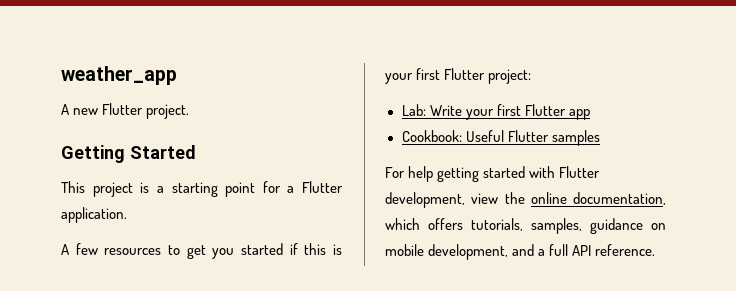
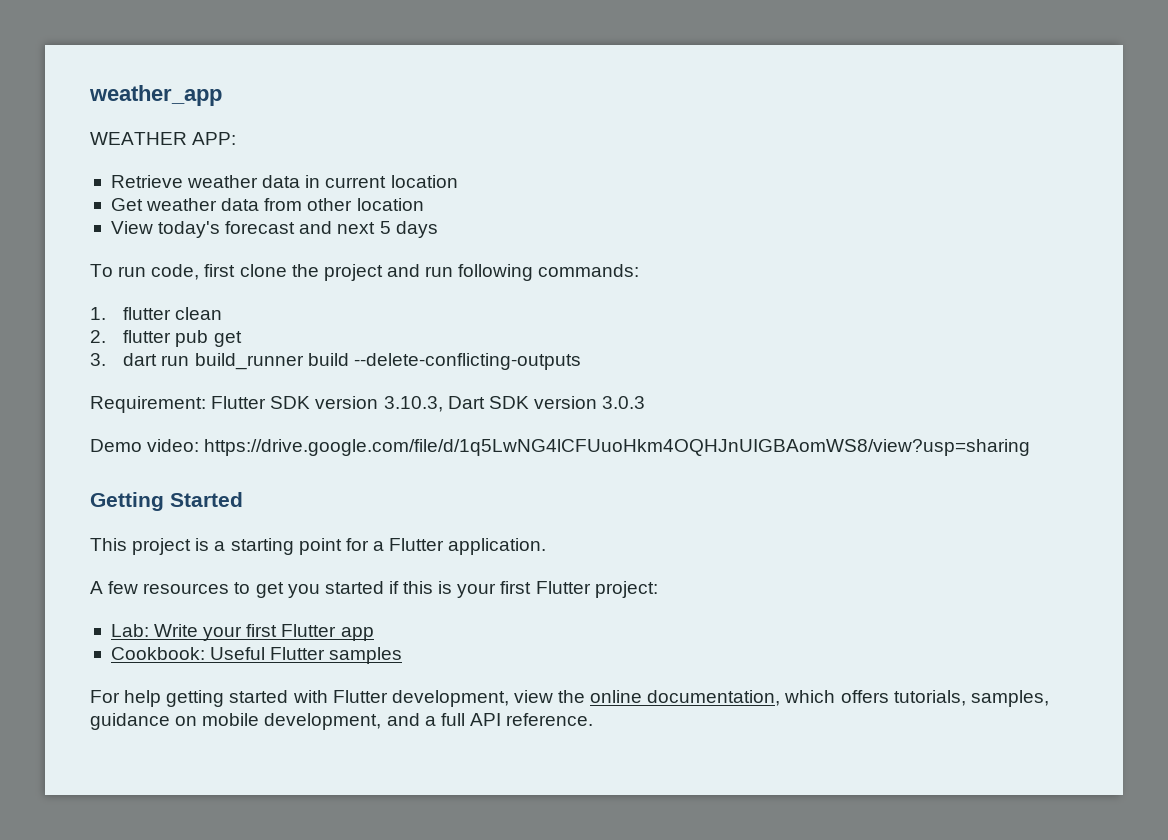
[61,103,190,119] A new Flutter project. -> [90,132,237,145] [110,175,458,188] [110,198,424,211] [110,221,438,238] [90,264,640,281] [90,307,223,320] [90,330,242,347] [90,353,581,370] [90,396,646,413] [90,439,1031,456] WEATHER APP: // Retrieve weather data in current location // Get weather data from other location // View today's forecast and next 5 days // To run code, first clone the project and run following commands: // 1. flutter clean // 2. flutter pub get // 3. dart run build_runner build --delete-conflicting-outputs // Requirement: Flutter SDK version 3.10.3, Dart SDK version 3.0.3 // Demo video: https://drive.google.com/file/d/1q5LwNG4lCFUuoHkm4OQHJnUIGBAomWS8/view?usp=sharing

